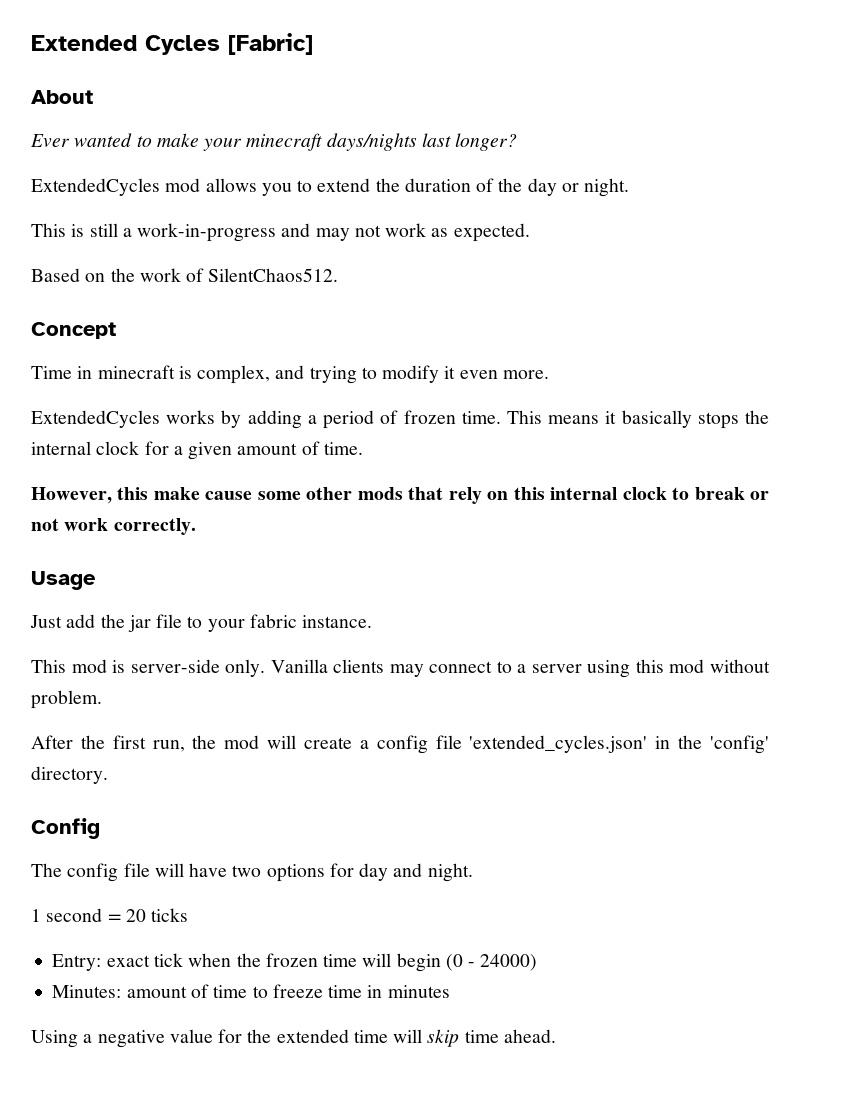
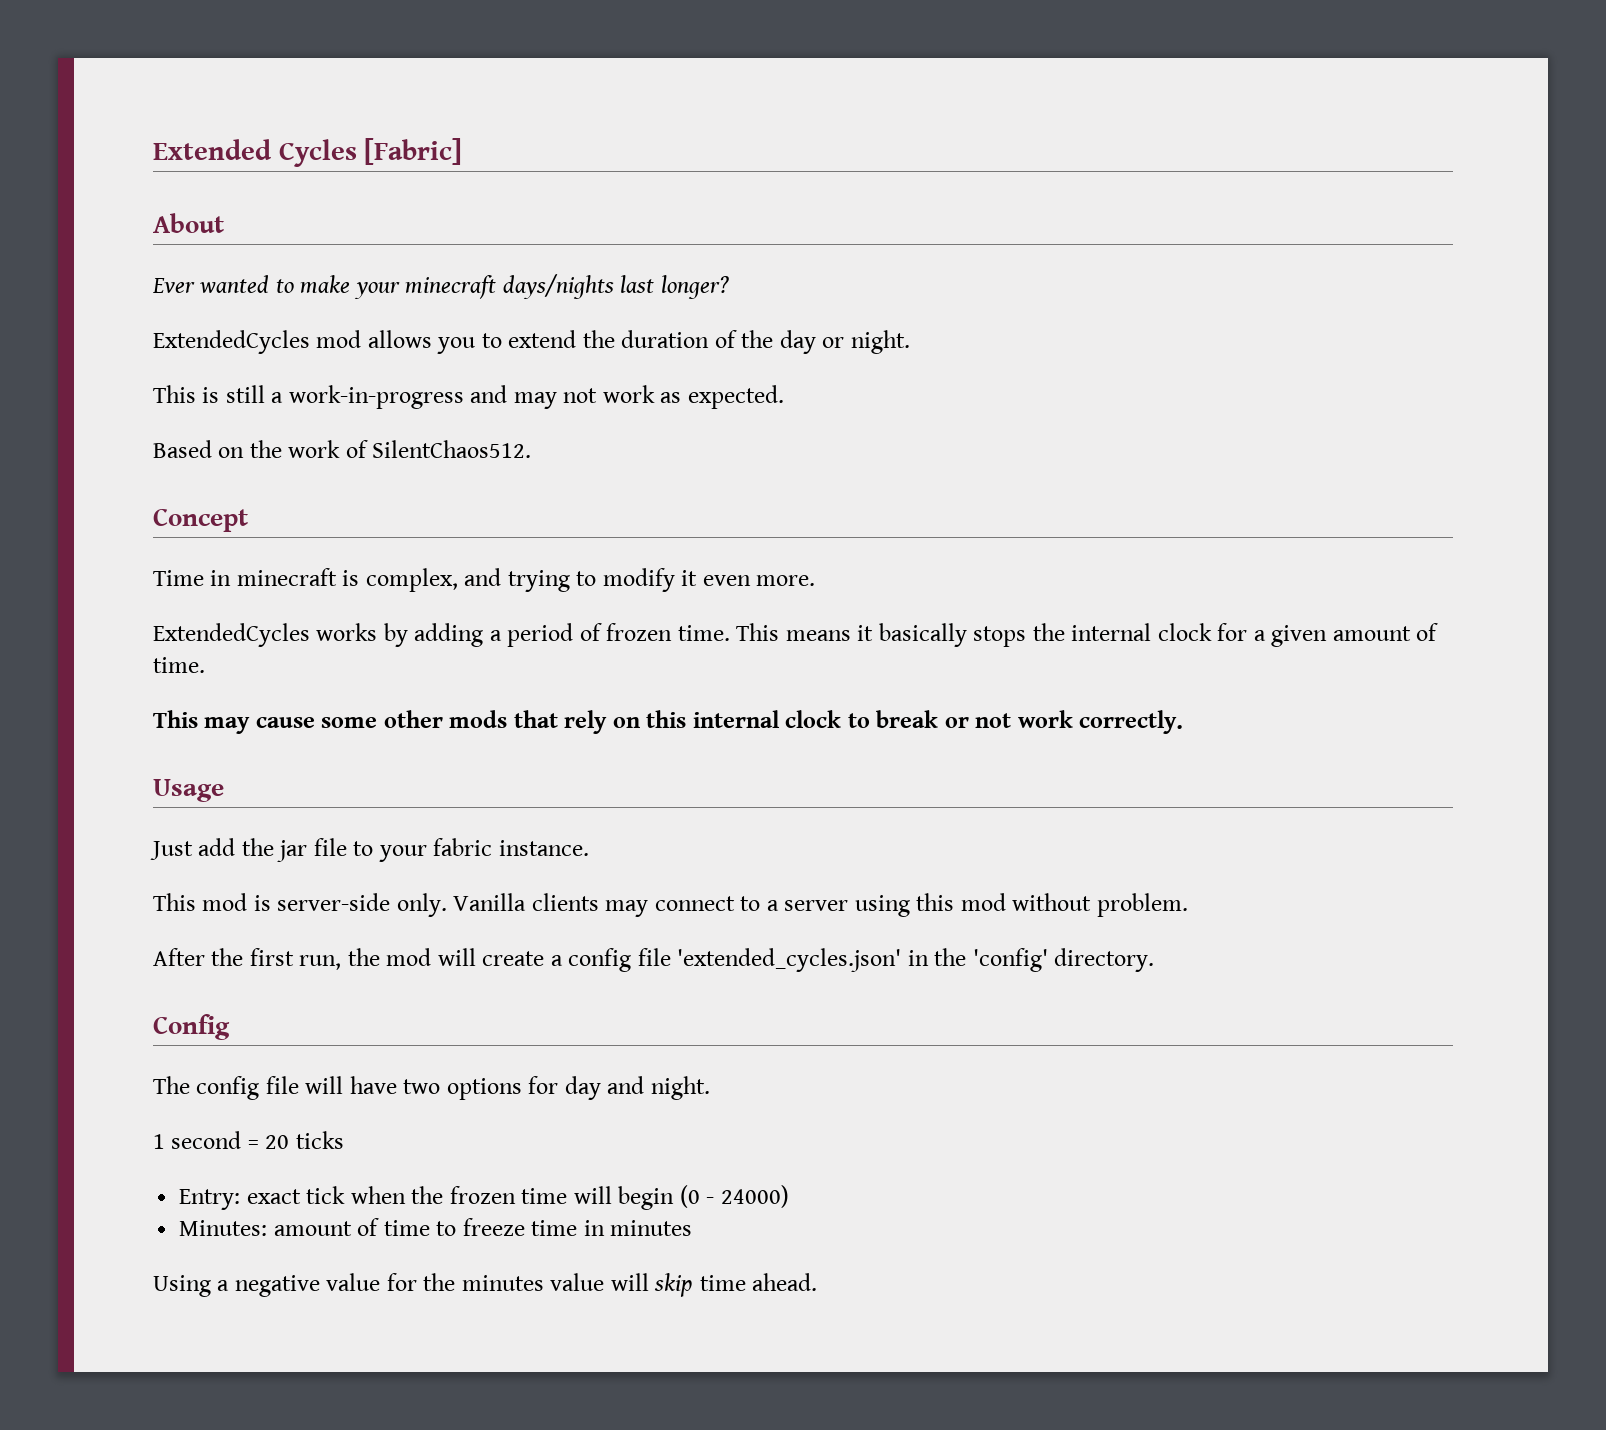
[31,487,200,504] However, this make -> [153,710,251,734] This may
[276,1029,388,1043] extended time -> [461,1273,605,1291] minutes value

